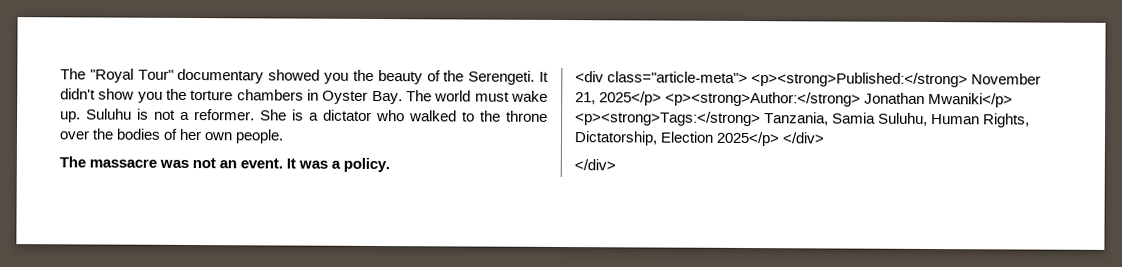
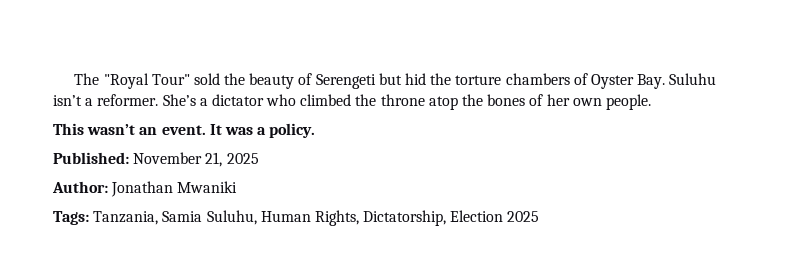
[177,68,549,85] [60,88,163,103] documentary showed you the beauty of the Serengeti. It didn't show you -> [193,73,426,89] sold the beauty of Serengeti but hid
[307,89,320,101] in -> [573,73,588,85] of
[406,90,548,102] [60,108,548,123] [59,128,162,140] The world must wake up. Suluhu is not a reformer. She is a dictator who walked to the throne over the bodies -> [669,73,717,85] [53,94,526,110] Suluhu isn’t a reformer. She’s a dictator who climbed the throne atop the bones
[59,156,217,169] The massacre was not -> [53,123,136,135] This wasn’t
[575,71,1042,88] [575,91,1014,108] [575,111,761,127] <div class="article-meta"> <p><strong>Published:</strong> November 21, 2025</p> <p><strong>Author:</strong> Jonathan Mwaniki</p> <p><strong>Tags:</strong> -> [53,152,259,167] [52,181,238,197] [53,211,89,225] Published: November 21, 2025 // Author: Jonathan Mwaniki // Tags:
[716,131,826,147] [574,159,616,171] 2025</p> </div> // </div> -> [507,211,540,222] 2025

